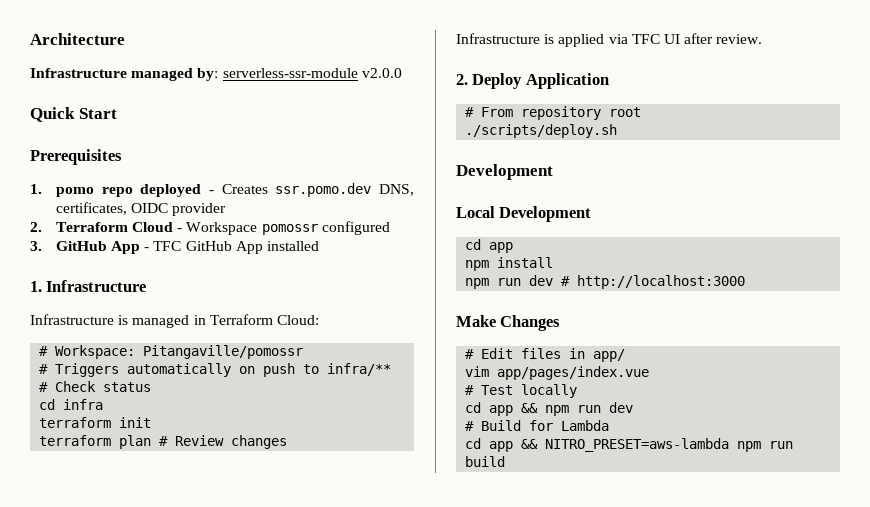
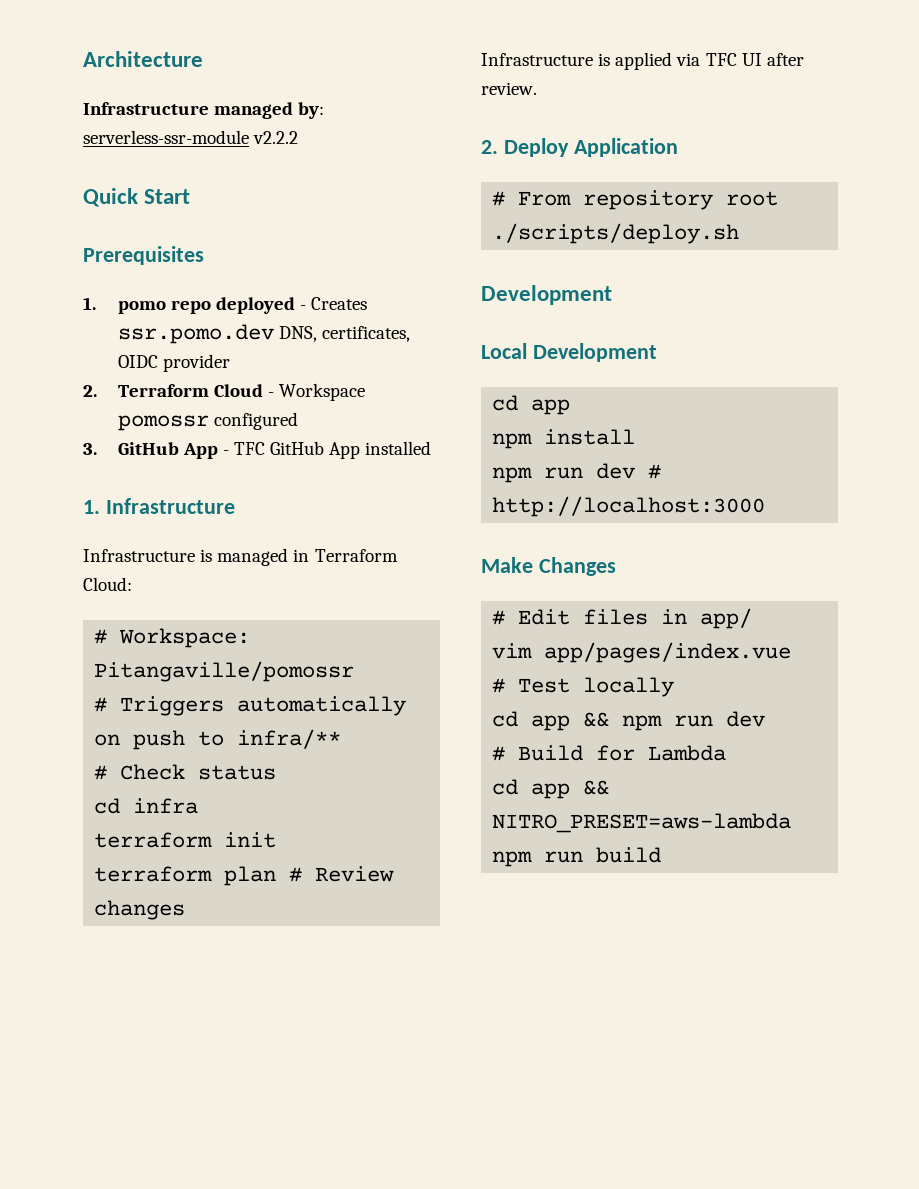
[361,68,402,78] v2.0.0 -> [253,131,299,144] v2.2.2

